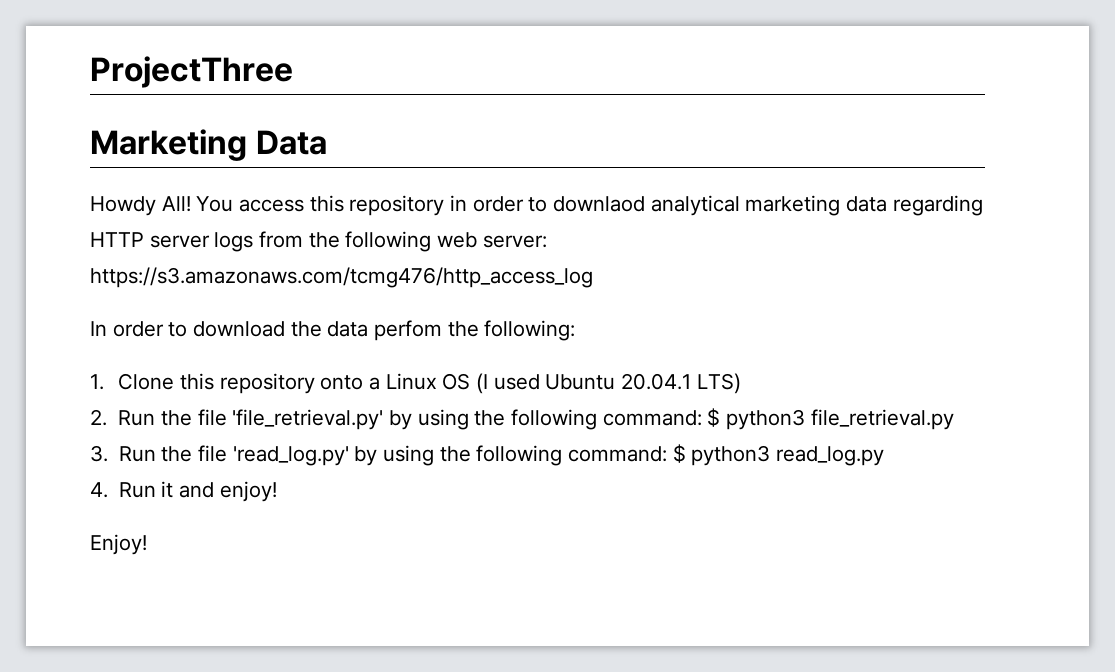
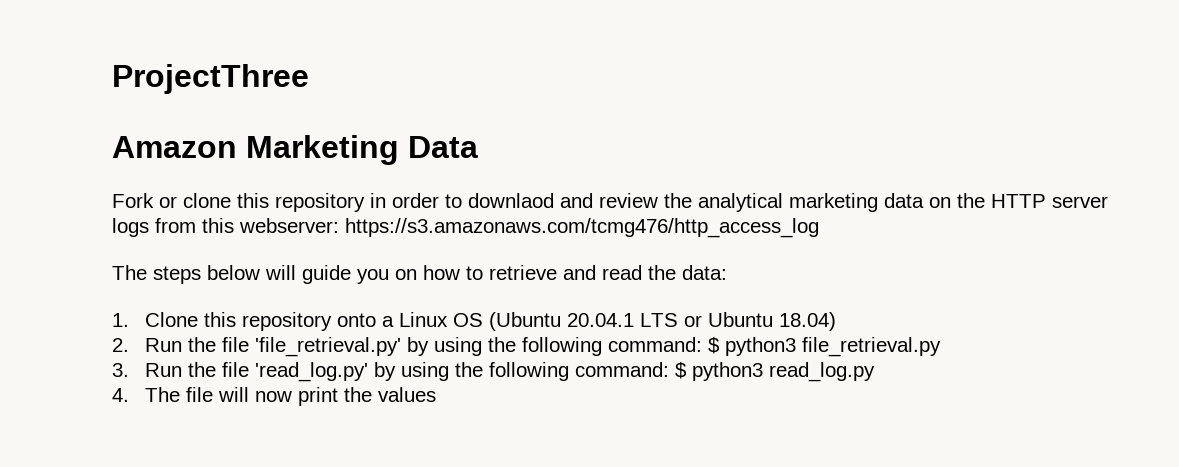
(293, 72) none -> [112,136,237,158] Amazon
[90,196,305,216] Howdy All! You access -> [112,193,231,208] Fork or clone
(646, 204) none -> [560,193,692,208] and review the
[892,195,983,216] regarding -> [929,193,985,208] on the
[308,231,547,252] [90,267,593,288] [90,320,576,341] the following web server: https://s3.amazonaws.com/tcmg476/http_access_log // In order to download the data perfom the following: -> [202,218,819,238] [112,265,727,284] this webserver: https://s3.amazonaws.com/tcmg476/http_access_log // The steps below will guide you on how to retrieve and read the data:
[475,373,741,394] (I used Ubuntu 20.04.1 LTS) -> [489,312,837,331] (Ubuntu 20.04.1 LTS or Ubuntu 18.04)
[118,481,277,502] [90,534,147,555] Run it and enjoy! // Enjoy! -> [145,387,437,406] The file will now print the values

